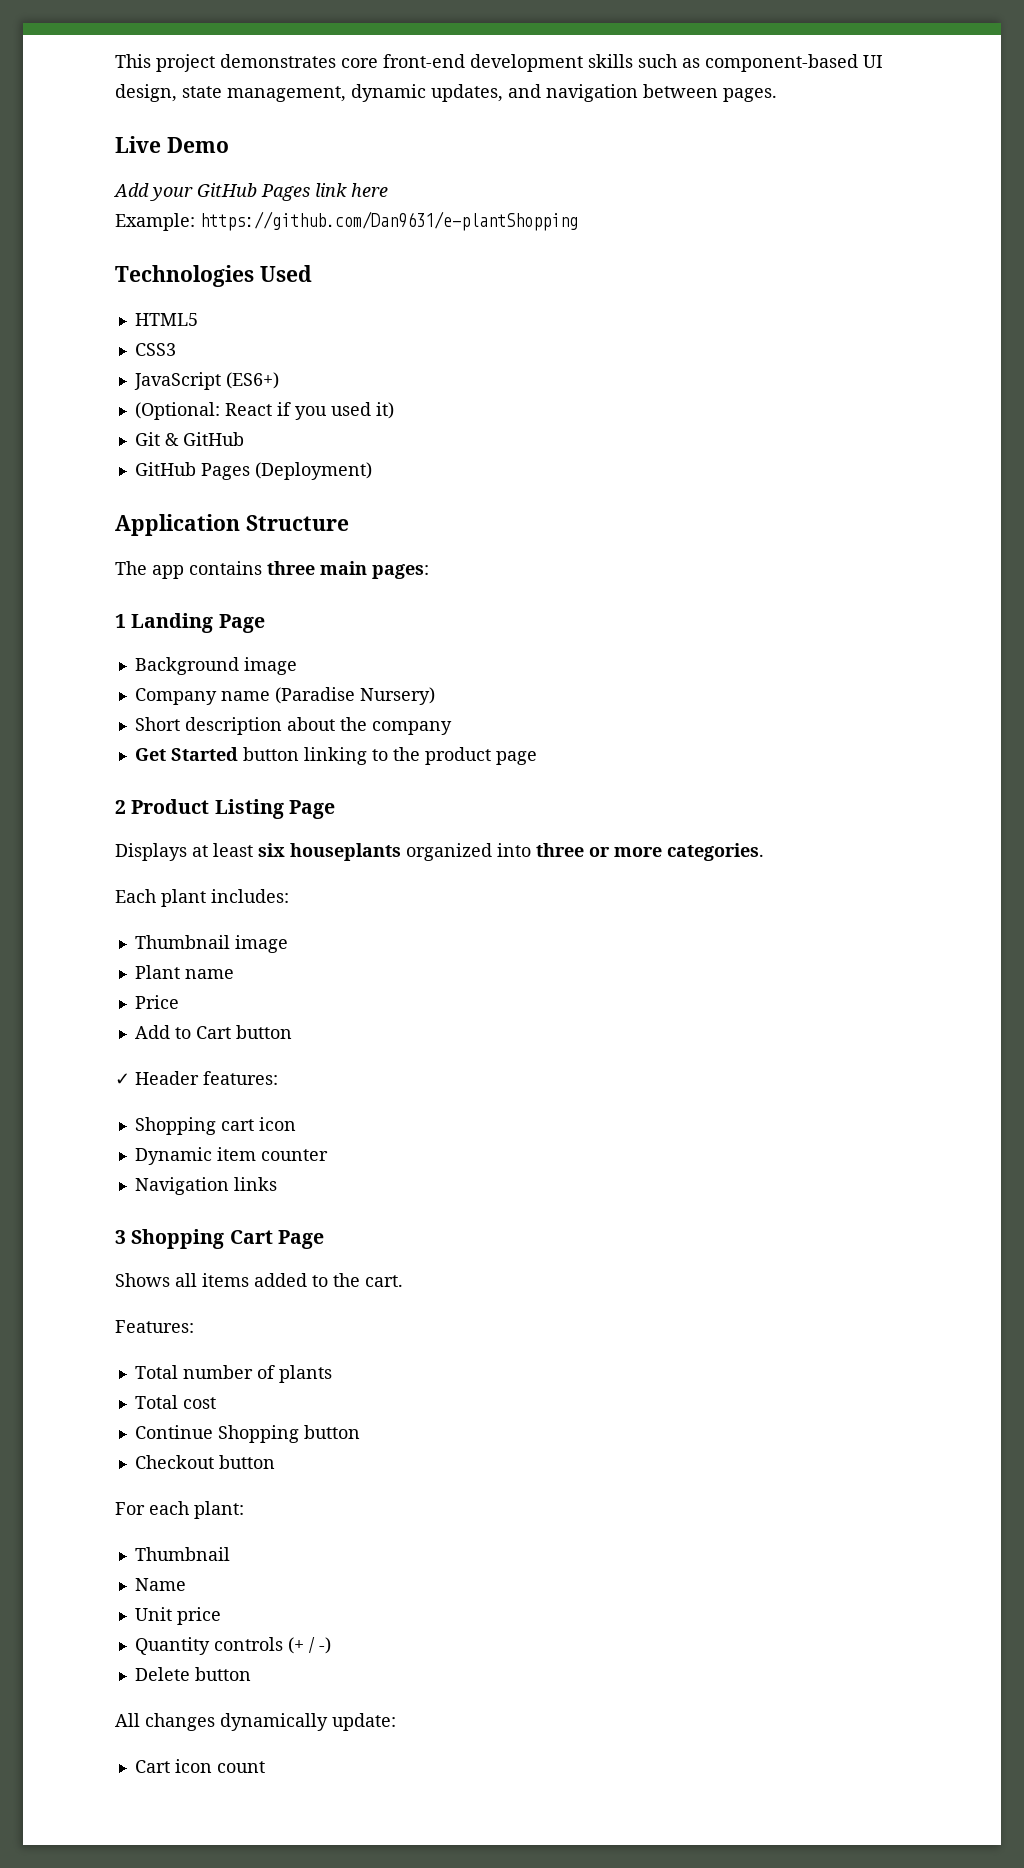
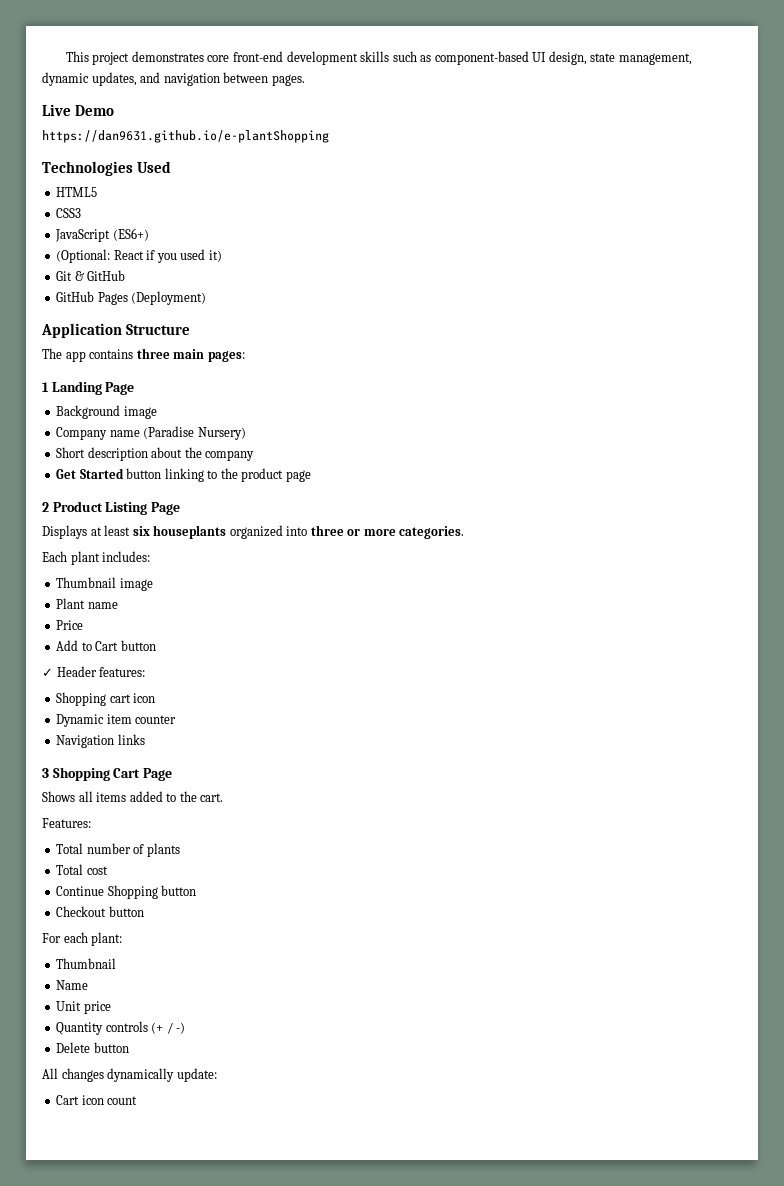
[113,183,388,201] [115,211,578,231] Add your GitHub Pages link here // Example: https://github.com/Dan9631/e-plantShopping -> [42,130,329,143] https://dan9631.github.io/e-plantShopping

